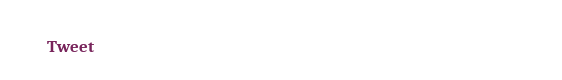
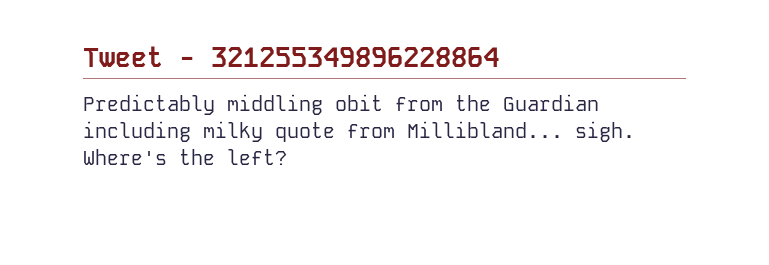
(95, 46) none -> [179,47,499,67] [83,94,599,115] [83,121,635,142] [83,149,287,165] - 321255349896228864 // Predictably middling obit from the Guardian including milky quote from Millibland... sigh. Where's the left?

